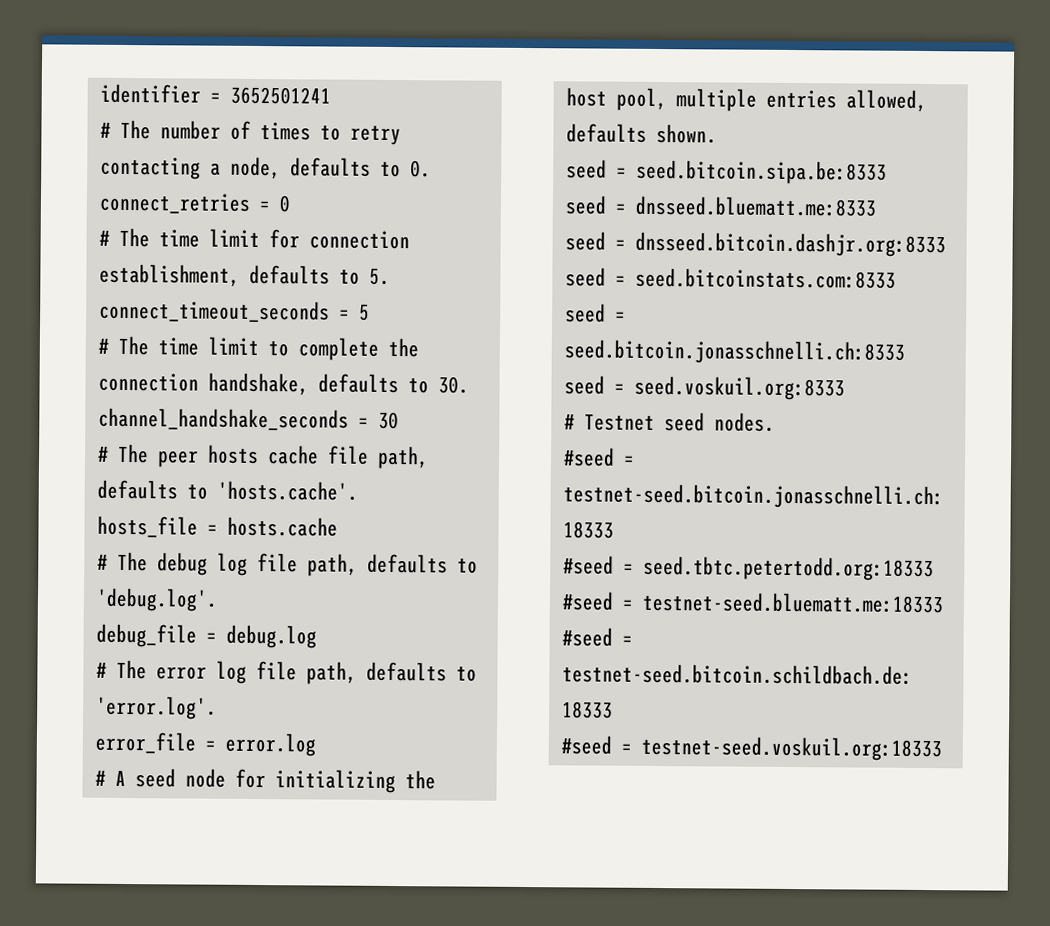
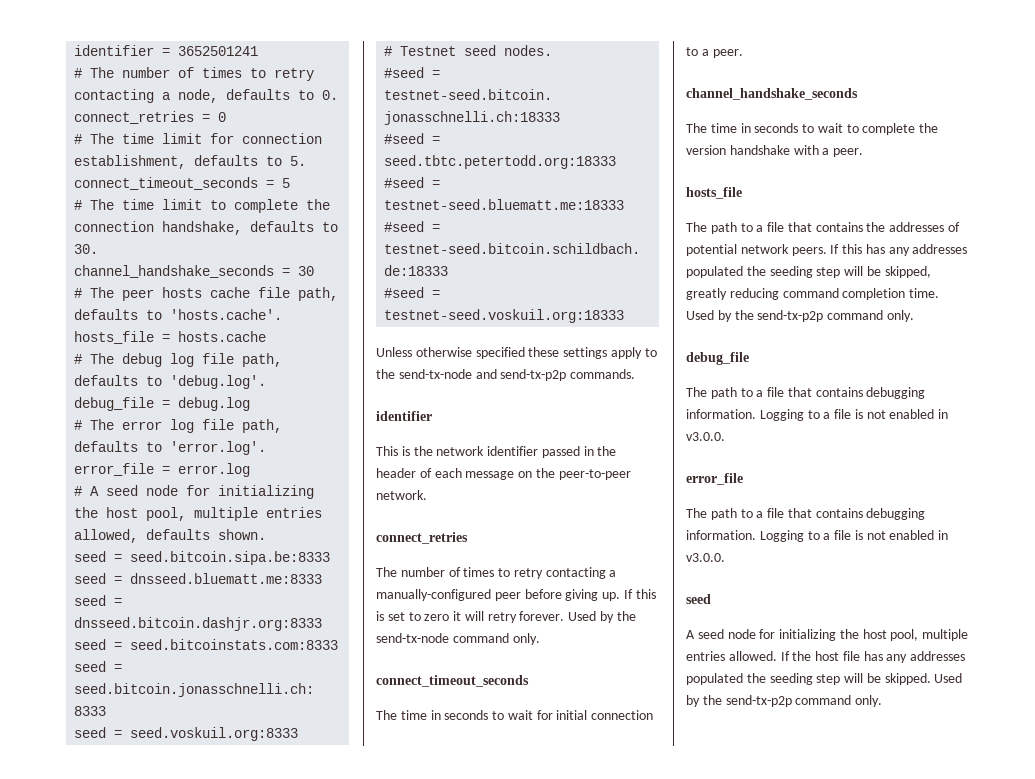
(942, 748) none -> [376,347,657,359] [376,369,636,381] [376,411,432,421] [376,446,617,458] [376,468,631,480] [376,490,427,500] [376,532,468,544] [376,567,617,579] [376,589,656,601] [376,611,636,623] [376,633,540,645] [376,675,529,687] [376,710,654,720] [686,47,743,58] [686,88,858,100] [686,123,939,135] [686,145,864,157] [686,187,742,199] [686,222,961,234] [686,244,968,256] [686,266,931,278] [686,288,940,300] [686,310,914,322] [686,352,749,365] [686,387,926,399] [686,409,949,421] [686,432,725,441] [686,473,743,485] [686,508,926,520] [686,530,949,542] [686,553,725,562] [686,594,711,604] [686,629,969,641] [686,651,966,663] [686,673,963,685] [686,695,883,707] // Unless otherwise specified these settings apply to the send-tx-node and send-tx-p2p commands. // identifier // This is the network identifier passed in the header of each message on the peer-to-peer network. // connect_retries // The number of times to retry contacting a manually-configured peer before giving up. If this is set to zero it will retry forever. Used by the send-tx-node command only. // connect_timeout_seconds // The time in seconds to wait for initial connection to a peer. // channel_handshake_seconds // The time in seconds to wait to complete the version handshake with a peer. // hosts_file // The path to a file that contains the addresses of potential network peers. If this has any addresses populated the seeding step will be skipped, greatly reducing command completion time. Used by the send-tx-p2p command only. // debug_file // The path to a file that contains debugging information. Logging to a file is not enabled in v3.0.0. // error_file // The path to a file that contains debugging information. Logging to a file is not enabled in v3.0.0. // seed // A seed node for initializing the host pool, multiple entries allowed. If the host file has any addresses populated the seeding step will be skipped. Used by the send-tx-p2p command only.

